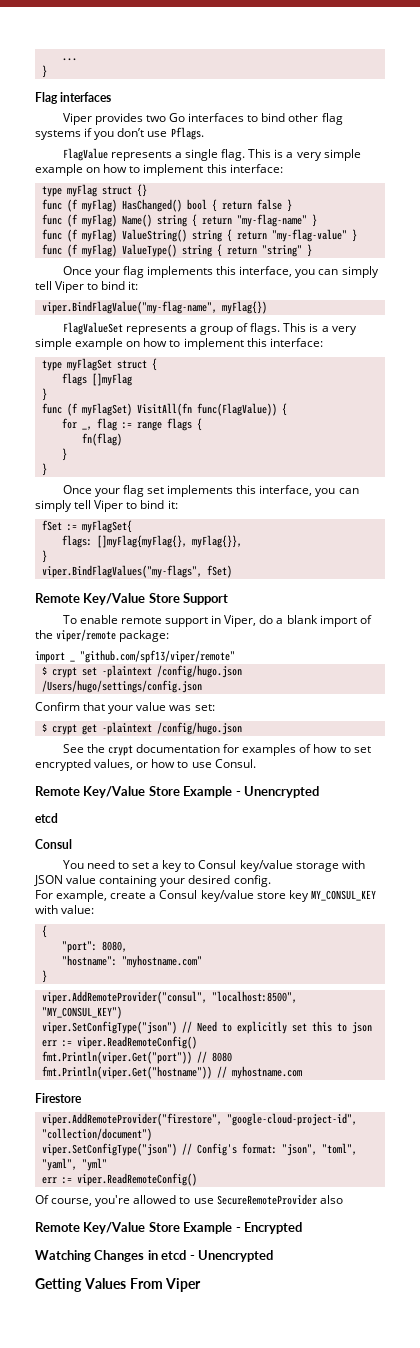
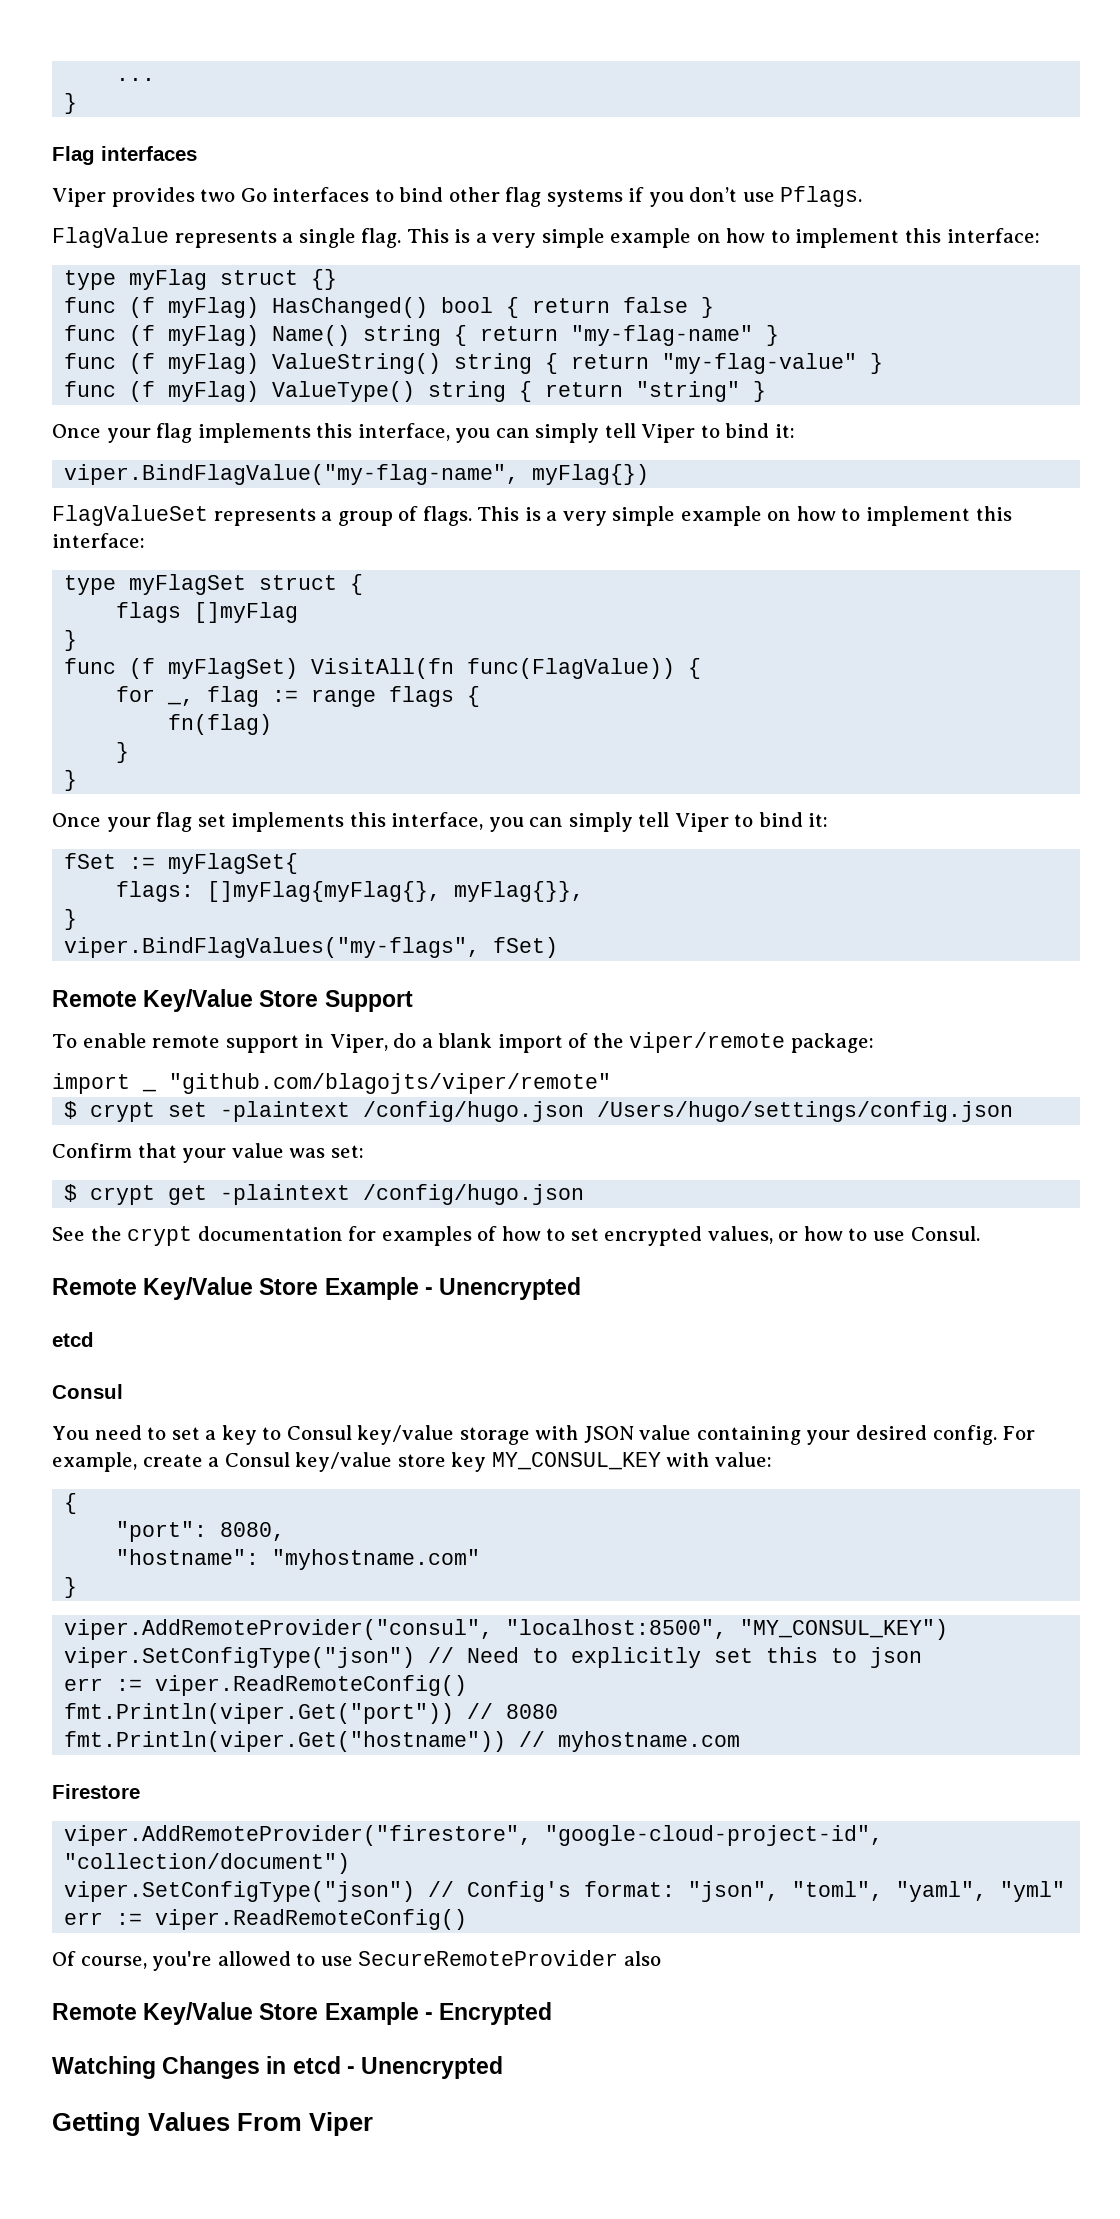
[80,650,235,663] "github.com/spf13/viper/remote" -> [169,1073,611,1094] "github.com/blagojts/viper/remote"
(271, 881) // -> (997, 1435) none

